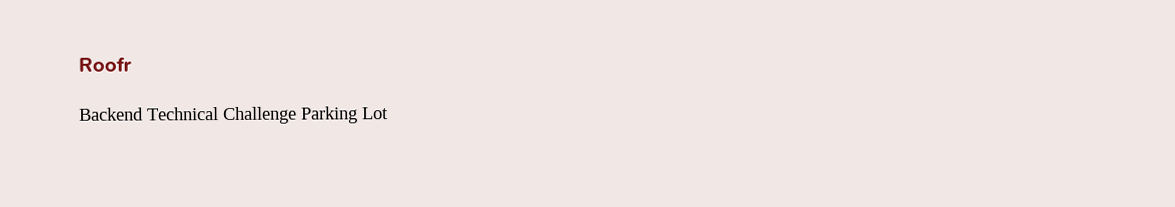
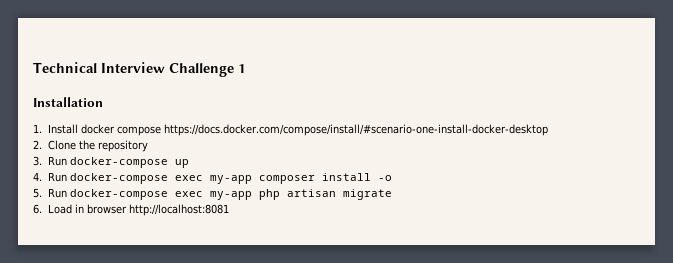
[78,56,132,72] [79,106,389,125] Roofr // Backend Technical Challenge Parking Lot -> [33,62,245,77] [33,97,103,107] [33,124,548,136] [33,140,148,152] [33,156,189,168] [33,172,392,184] [33,188,392,200] [33,204,229,216] Technical Interview Challenge 1 // Installation // 1. Install docker compose https://docs.docker.com/compose/install/#scenario-one-install-docker-desktop // 2. Clone the repository // 3. Run docker-compose up // 4. Run docker-compose exec my-app composer install -o // 5. Run docker-compose exec my-app php artisan migrate // 6. Load in browser http://localhost:8081

